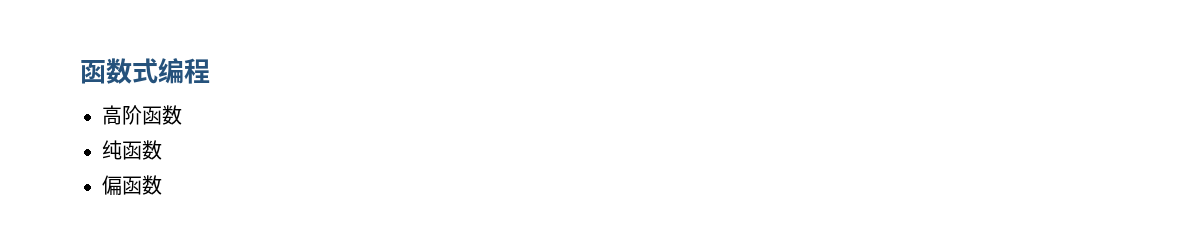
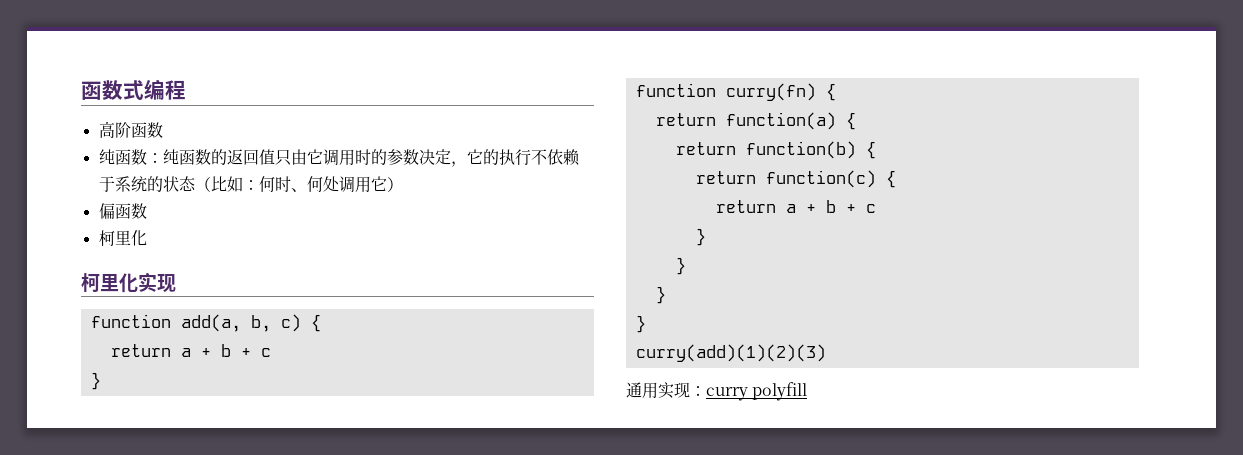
[102,175,162,196] // 偏函数 -> [146,149,580,167] [98,176,403,193] [98,203,147,219] [98,230,147,246] [81,272,176,293] [90,314,321,332] [110,344,271,357] [90,372,101,390] [635,83,836,101] [655,112,856,130] [675,141,876,159] [695,170,896,188] [715,200,876,213] [695,228,706,246] [675,257,686,275] [655,286,666,304] [635,315,646,333] [635,344,826,362] [626,382,808,401] ：纯函数的返回值只由它调用时的参数决定，它的执行不依赖于系统的状态（比如：何时、何处调用它） // 偏函数 // 柯里化 // 柯里化实现 // function add(a, b, c) { // return a + b + c // } // function curry(fn) { // return function(a) { // return function(b) { // return function(c) { // return a + b + c // } // } // } // } // curry(add)(1)(2)(3) // 通用实现：curry polyfill

